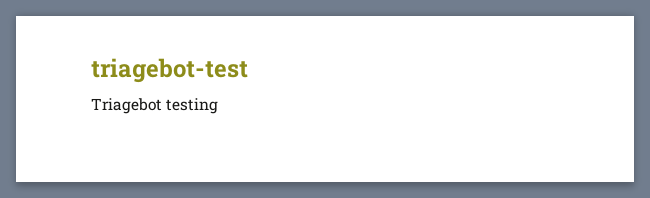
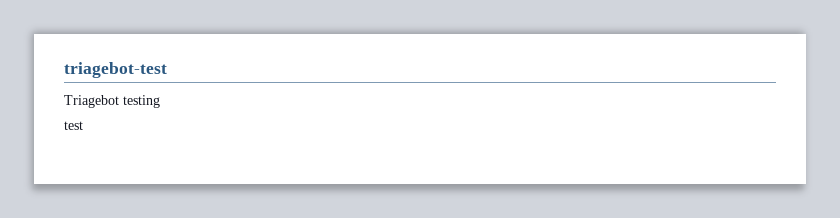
(219, 106) none -> [64,121,83,130] // test

